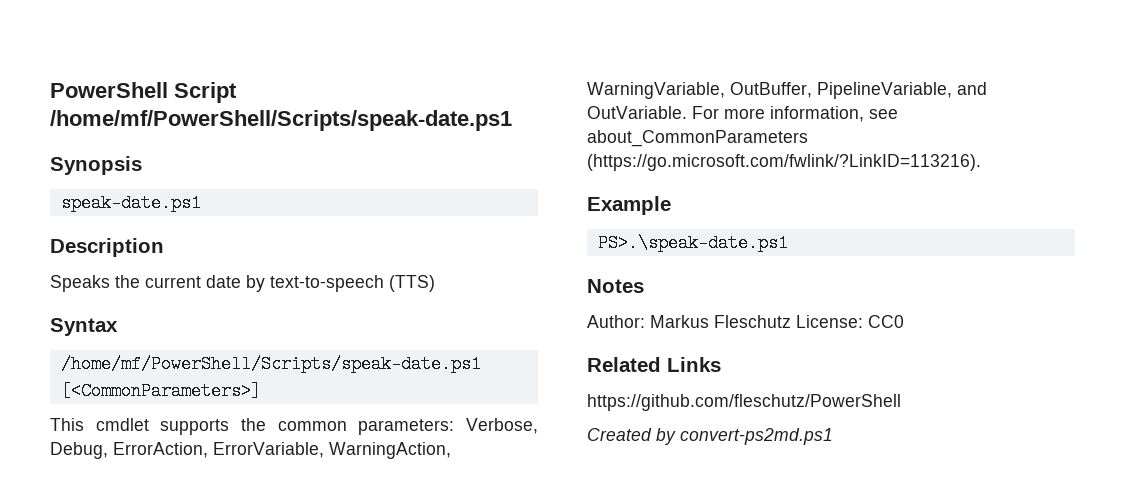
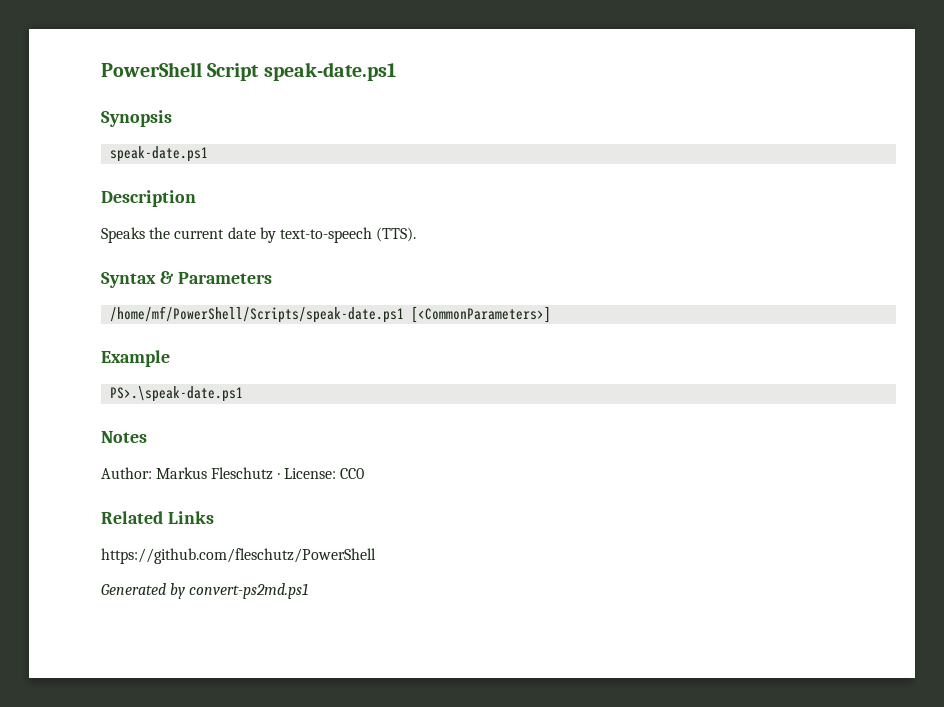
[50,110,512,131] /home/mf/PowerShell/Scripts/speak-date.ps1 -> [263,62,396,81] speak-date.ps1
[389,275,435,292] (TTS) -> [376,227,417,242] (TTS).
(118, 327) none -> [159,271,272,284] & Parameters
[50,418,538,435] [50,442,451,459] [587,82,987,99] [587,106,898,122] [587,130,808,147] [587,154,981,171] // This cmdlet supports the common parameters: Verbose, Debug, ErrorAction, ErrorVariable, WarningAction, WarningVariable, OutBuffer, PipelineVariable, and OutVariable. For more information, see about_CommonParameters (https://go.microsoft.com/fwlink/?LinkID=113216). -> (552, 314) none
(791, 321) none -> [277,473,280,479] ·
[587,428,652,441] Created -> [101,583,166,595] Generated

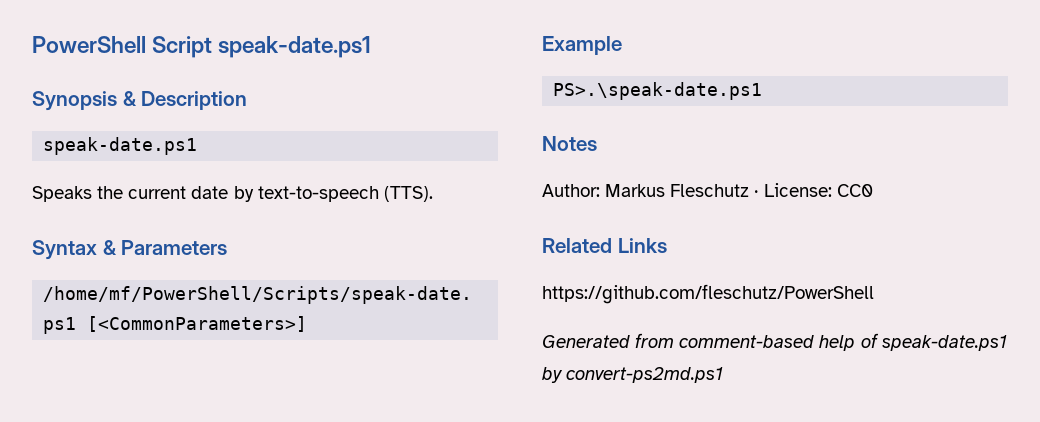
[110,146,209,162] [101,190,196,207] // speak-date.ps1 // Description -> [122,91,248,110] [43,137,198,155] & Description // speak-date.ps1
(166, 589) none -> [635,333,1007,351] from comment-based help of speak-date.ps1

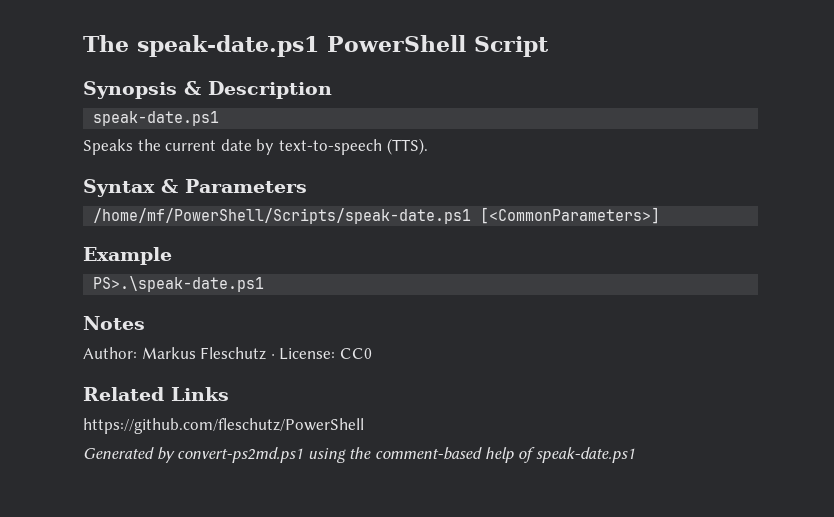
(32, 44) none -> [83,35,319,57] The speak-date.ps1
[218,36,372,58] speak-date.ps1 -> (549, 46) none
[635,333,675,348] from -> [156,447,372,463] by convert-ps2md.ps1 using the
[542,367,724,383] by convert-ps2md.ps1 -> (635, 455) none

